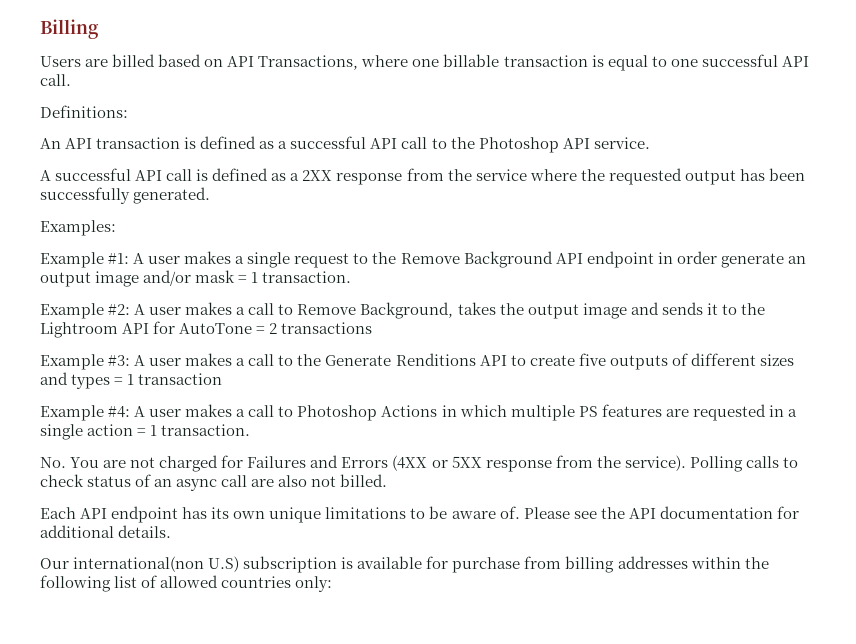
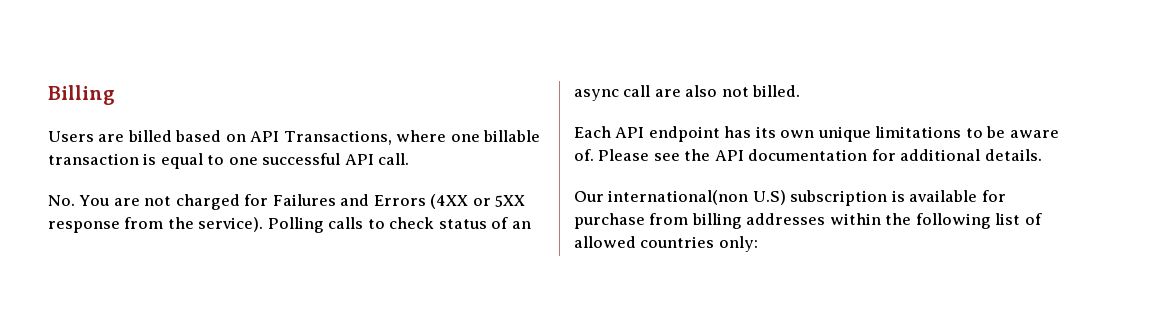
[40,105,128,118] [40,136,650,153] [40,168,805,185] [40,187,211,204] [40,220,116,236] [40,251,806,268] [40,270,352,287] [40,302,765,319] [40,321,373,338] [40,353,794,370] [40,372,223,389] [40,404,797,421] [40,424,251,440] // Definitions: // An API transaction is defined as a successful API call to the Photoshop API service. // A successful API call is defined as a 2XX response from the service where the requested output has been successfully generated. // Examples: // Example #1: A user makes a single request to the Remove Background API endpoint in order generate an output image and/or mask = 1 transaction. // Example #2: A user makes a call to Remove Background, takes the output image and sends it to the Lightroom API for AutoTone = 2 transactions // Example #3: A user makes a call to the Generate Renditions API to create five outputs of different sizes and types = 1 transaction // Example #4: A user makes a call to Photoshop Actions in which multiple PS features are requested in a single action = 1 transaction. -> (410, 159) none

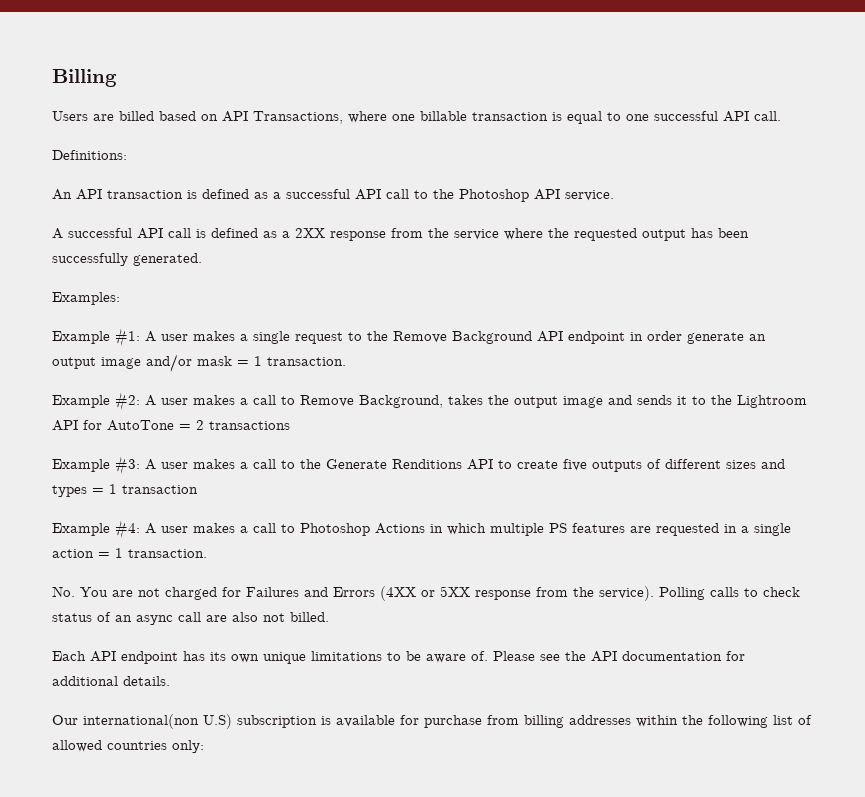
(410, 159) none -> [52,150,127,160] [52,189,614,202] [52,228,749,241] [52,253,202,266] [52,292,120,305] [52,328,766,347] [52,354,346,372] [52,392,807,411] [52,420,290,431] [52,456,785,475] [52,484,198,497] [52,520,791,539] [52,548,207,558] // Definitions: // An API transaction is defined as a successful API call to the Photoshop API service. // A successful API call is defined as a 2XX response from the service where the requested output has been successfully generated. // Examples: // Example #1: A user makes a single request to the Remove Background API endpoint in order generate an output image and/or mask = 1 transaction. // Example #2: A user makes a call to Remove Background, takes the output image and sends it to the Lightroom API for AutoTone = 2 transactions // Example #3: A user makes a call to the Generate Renditions API to create five outputs of different sizes and types = 1 transaction // Example #4: A user makes a call to Photoshop Actions in which multiple PS features are requested in a single action = 1 transaction.

